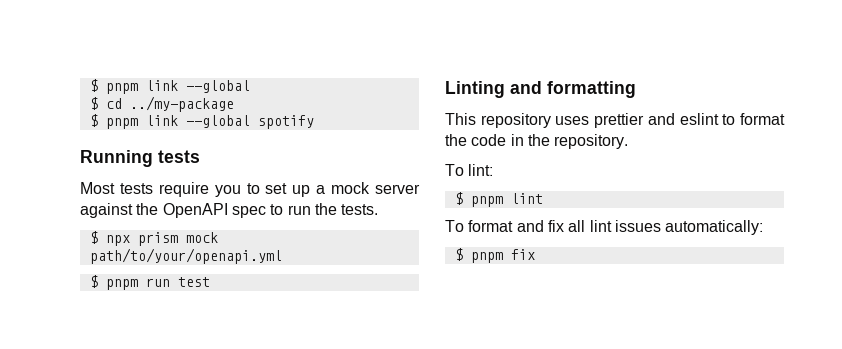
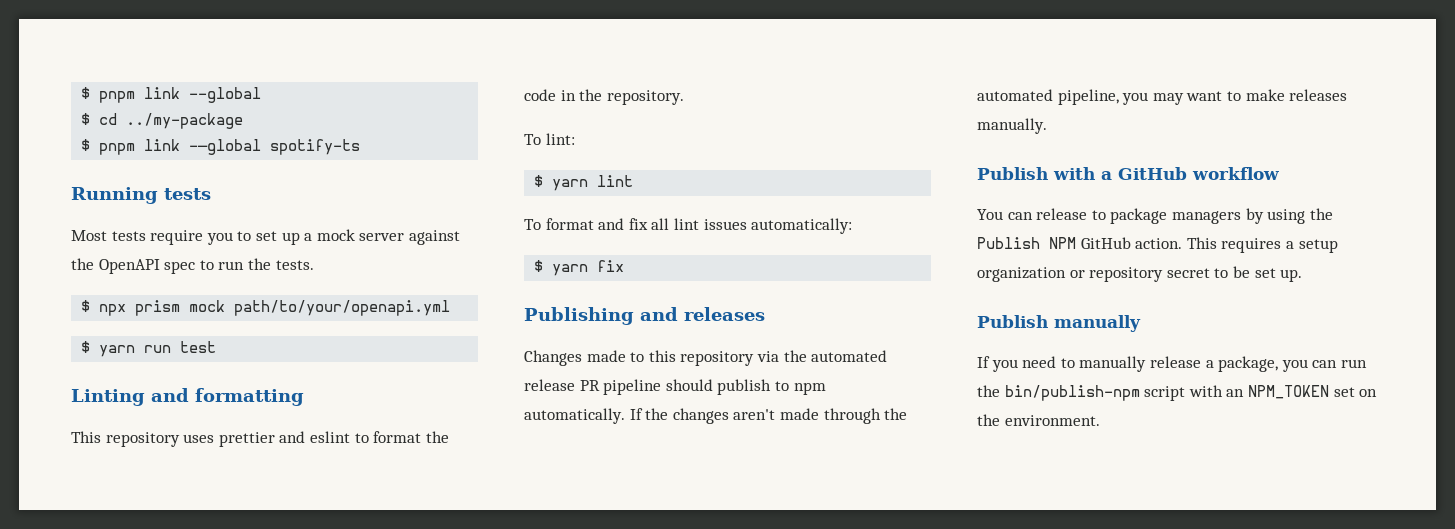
[257,115,314,129] spotify -> [270,139,361,155] spotify-ts
[105,279,138,290] pnpm -> [99,345,136,357] yarn
[470,196,503,207] pnpm -> [552,179,589,191] yarn
[470,249,535,263] pnpm fix -> [552,260,625,276] [524,307,765,325] [524,350,888,366] [524,379,826,395] [524,408,908,424] [977,89,1348,105] [977,118,1047,134] [977,167,1279,180] [977,208,1333,224] [977,237,1338,253] [977,266,1303,282] [977,315,1141,332] [977,356,1367,372] [977,385,1378,401] [977,414,1100,426] yarn fix // Publishing and releases // Changes made to this repository via the automated release PR pipeline should publish to npm automatically. If the changes aren't made through the automated pipeline, you may want to make releases manually. // Publish with a GitHub workflow // You can release to package managers by using the Publish NPM GitHub action. This requires a setup organization or repository secret to be set up. // Publish manually // If you need to manually release a package, you can run the bin/publish-npm script with an NPM_TOKEN set on the environment.

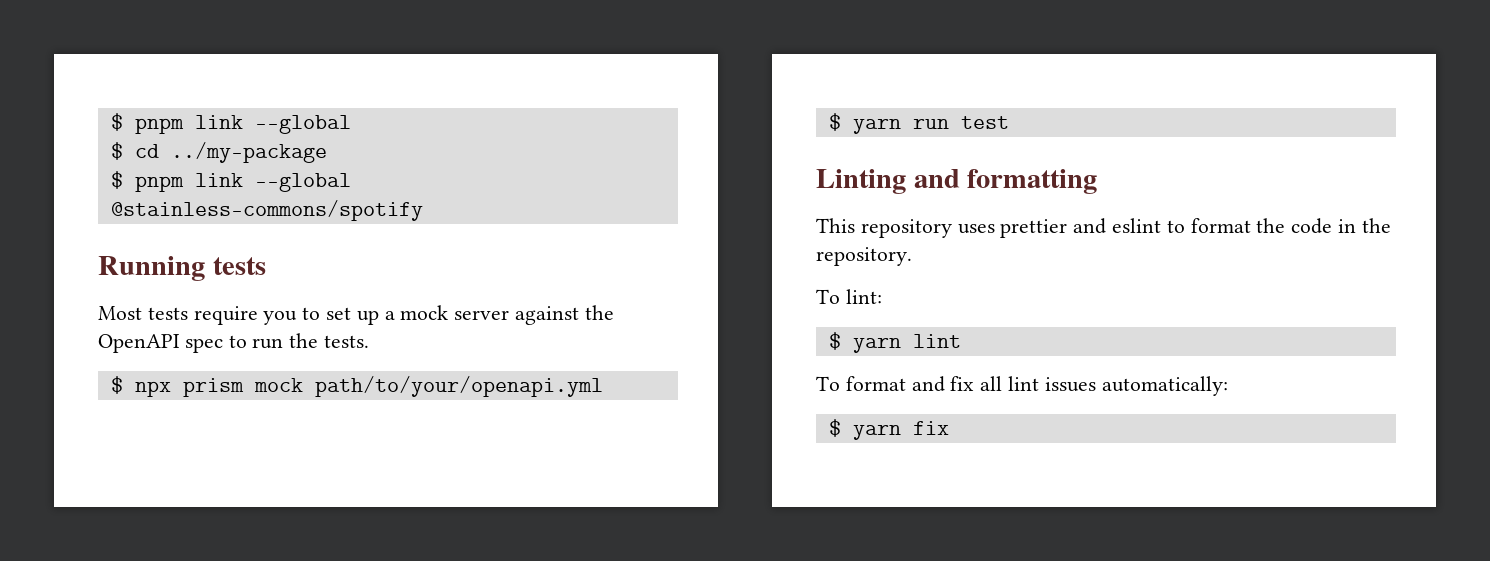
[270,139,361,155] spotify-ts -> [110,200,423,221] @stainless-commons/spotify
[524,307,765,325] [524,350,888,366] [524,379,826,395] [524,408,908,424] [977,89,1348,105] [977,118,1047,134] [977,167,1279,180] [977,208,1333,224] [977,237,1338,253] [977,266,1303,282] [977,315,1141,332] [977,356,1367,372] [977,385,1378,401] [977,414,1100,426] // Publishing and releases // Changes made to this repository via the automated release PR pipeline should publish to npm automatically. If the changes aren't made through the automated pipeline, you may want to make releases manually. // Publish with a GitHub workflow // You can release to package managers by using the Publish NPM GitHub action. This requires a setup organization or repository secret to be set up. // Publish manually // If you need to manually release a package, you can run the bin/publish-npm script with an NPM_TOKEN set on the environment. -> (949, 428) none

